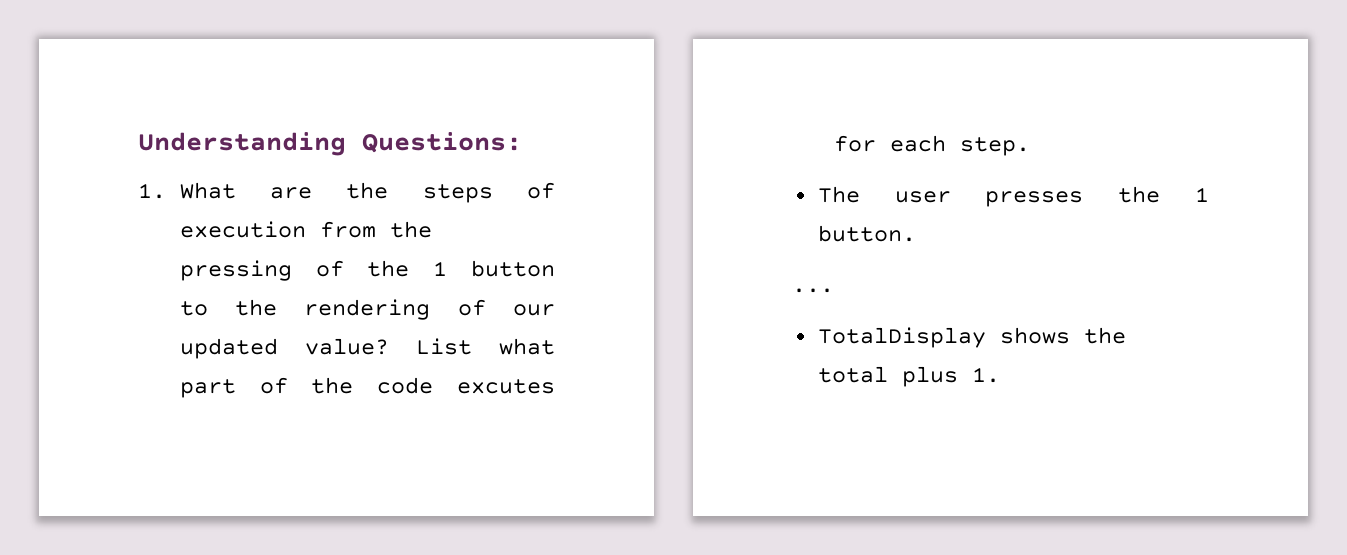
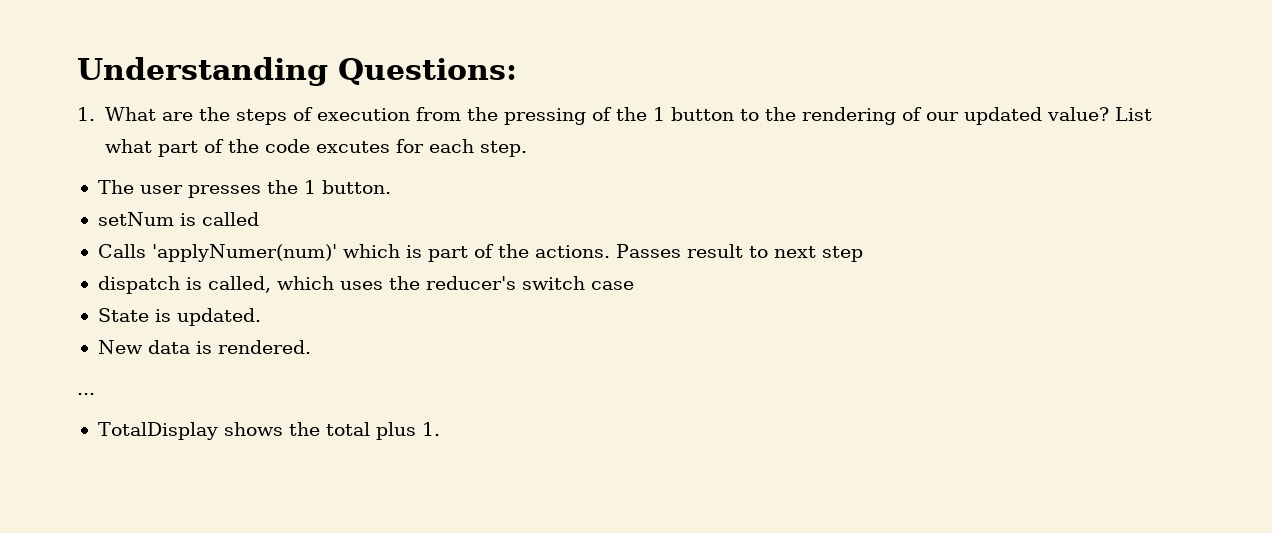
(916, 233) none -> [97,212,259,226] [97,244,863,262] [97,276,634,294] [97,308,261,326] [97,340,311,354] // setNum is called // Calls 'applyNumer(num)' which is part of the actions. Passes result to next step // dispatch is called, which uses the reducer's switch case // State is updated. // New data is rendered.

